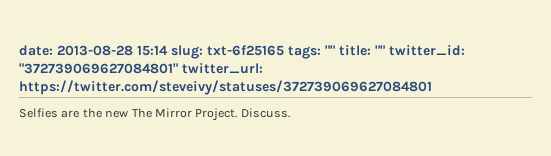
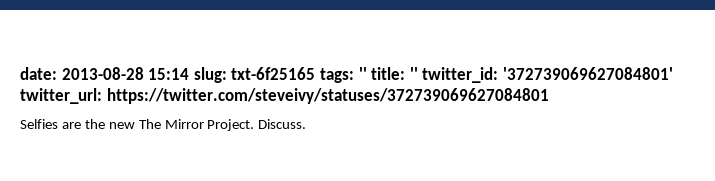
[325,45,465,56] [19,63,178,74] "" title: "" twitter_id: "372739069627084801" -> [358,67,673,83] '' title: '' twitter_id: '372739069627084801'

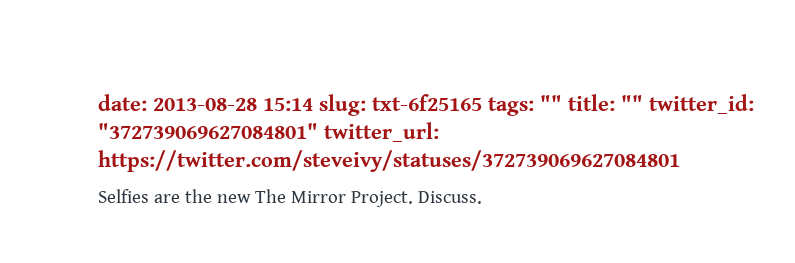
[358,67,673,83] '' title: '' twitter_id: '372739069627084801' -> [540,94,754,114] [98,123,318,139] "" title: "" twitter_id: "372739069627084801"

